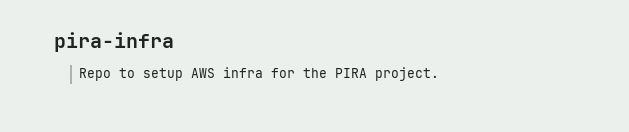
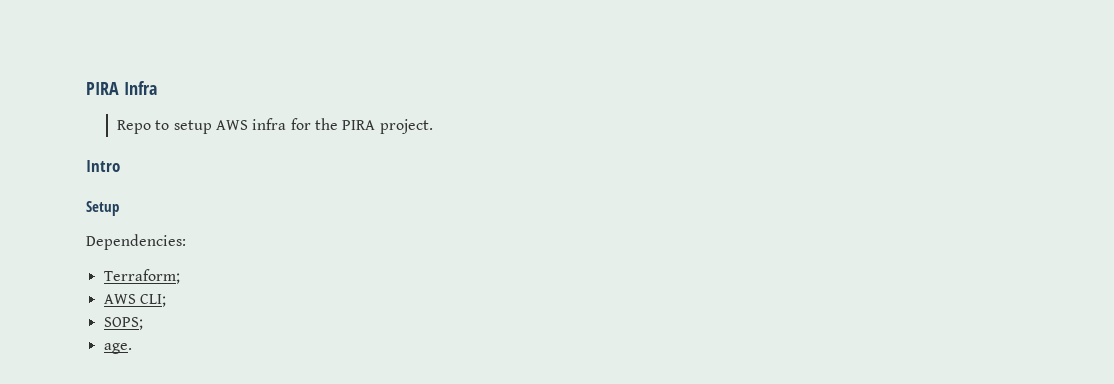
[54,32,174,52] pira-infra -> [86,81,157,95] PIRA Infra
(439, 74) none -> [86,160,120,172] [86,201,119,216] [86,234,186,250] [103,269,180,284] [103,294,166,307] [103,317,143,330] [103,343,132,354] // Intro // Setup // Dependencies: // Terraform; // AWS CLI; // SOPS; // age.

